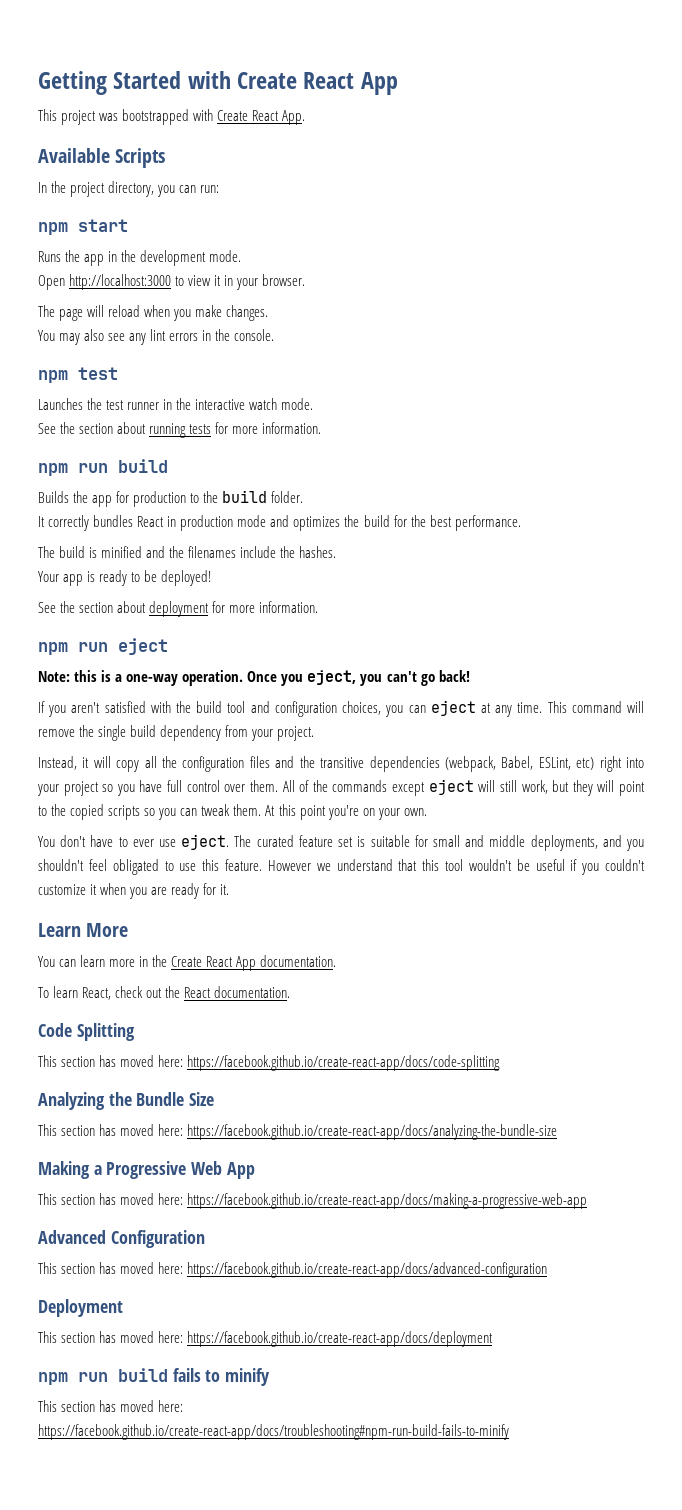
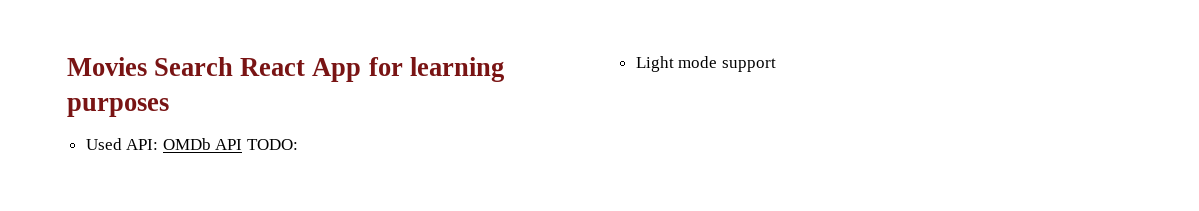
[38,71,398,95] [38,109,306,125] [38,148,166,168] [38,181,220,197] [38,219,128,235] [38,250,242,266] [38,274,306,290] [38,305,269,321] [38,329,275,345] [38,367,118,383] [38,398,314,410] [38,422,322,438] [38,459,168,476] [38,490,304,507] [38,515,521,531] [38,546,337,558] [38,570,212,586] [38,601,319,617] [38,638,168,655] [38,670,470,686] [38,700,644,717] [38,725,315,741] [38,756,644,772] [37,779,646,796] [38,804,427,820] [38,834,644,851] [38,859,645,875] [38,883,230,899] [38,923,129,937] [38,955,337,971] [38,986,291,1000] [38,1023,135,1041] [38,1055,501,1071] [38,1092,215,1110] [38,1124,558,1140] [38,1161,255,1179] [38,1193,588,1209] [38,1230,205,1248] [38,1262,548,1278] [38,1299,123,1317] [38,1331,494,1347] [38,1368,271,1386] [38,1400,184,1412] [38,1424,509,1440] Getting Started with Create React App // This project was bootstrapped with Create React App. // Available Scripts // In the project directory, you can run: // npm start // Runs the app in the development mode. // Open http://localhost:3000 to view it in your browser. // The page will reload when you make changes. // You may also see any lint errors in the console. // npm test // Launches the test runner in the interactive watch mode. // See the section about running tests for more information. // npm run build // Builds the app for production to the build folder. // It correctly bundles React in production mode and optimizes the build for the best performance. // The build is minified and the filenames include the hashes. // Your app is ready to be deployed! // See the section about deployment for more information. // npm run eject // Note: this is a one-way operation. Once you eject, you can't go back! // If you aren't satisfied with the build tool and configuration choices, you can eject at any time. This command will remove the single build dependency from your project. // Instead, it will copy all the configuration files and the transitive dependencies (webpack, Babel, ESLint, etc) right into your project so you have full control over them. All of the commands except eject will still work, but they will point to the copied scripts so you can tweak them. At this point you're on your own. // You don't have to ever use eject. The curated feature set is suitable for small and middle deployments, and you shouldn't feel obligated to use this feature. However we understand that this tool wouldn't be useful if you couldn't customize it when you are ready for it. // Learn More // You can learn more in the Create React App documentation. // To learn React, check out the React documentation. // Code Splitting // This section has moved here: https://facebook.github.io/create-react-app/docs/code-splitting // Analyzing the Bundle Size // This section has moved here: https://facebook.github.io/create-react-app/docs/analyzing-the-bundle-size // Making a Progressive Web App // This section has moved here: https://facebook.github.io/create-react-app/docs/making-a-progressive-web-app // Advanced Configuration // This section has moved here: https://facebook.github.io/create-react-app/docs/advanced-configuration // Deployment // This section has moved here: https://facebook.github.io/create-react-app/docs/deployment // npm run build fails to minify // This section has moved here: https://facebook.github.io/create-react-app/docs/troubleshooting#npm-run-build-fails-to-minify -> [67,57,504,82] [67,98,169,117] [85,138,299,150] [635,56,776,72] Movies Search React App for learning purposes // Used API: OMDb API TODO: // Light mode support

